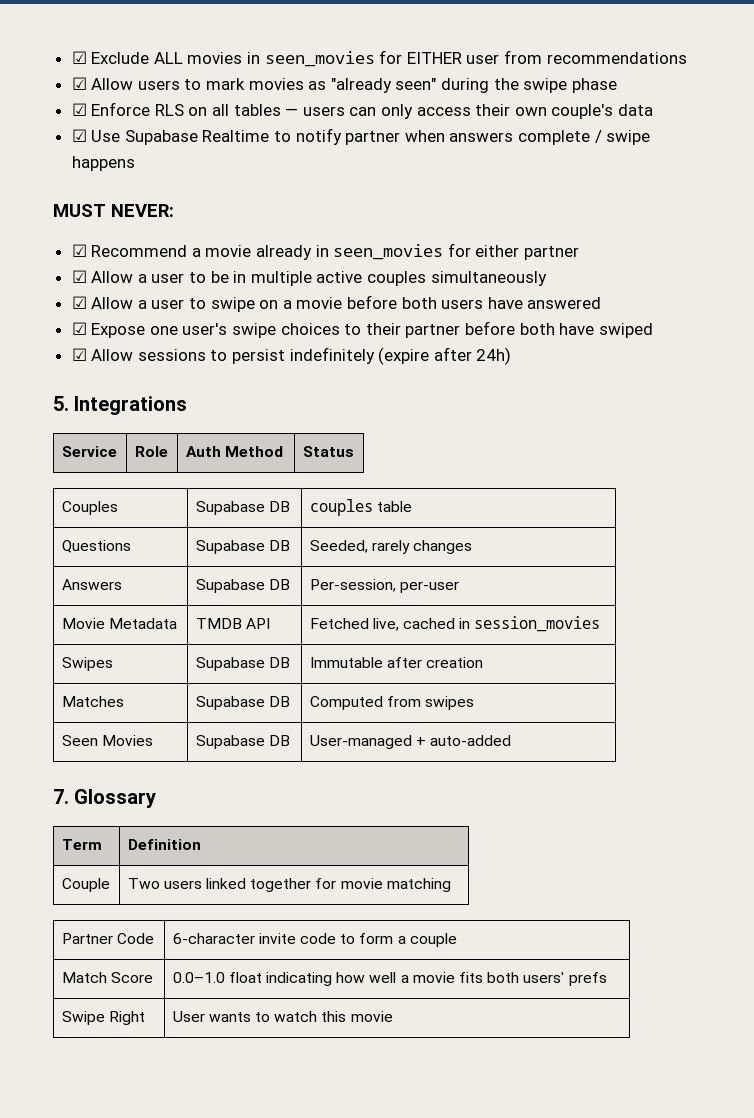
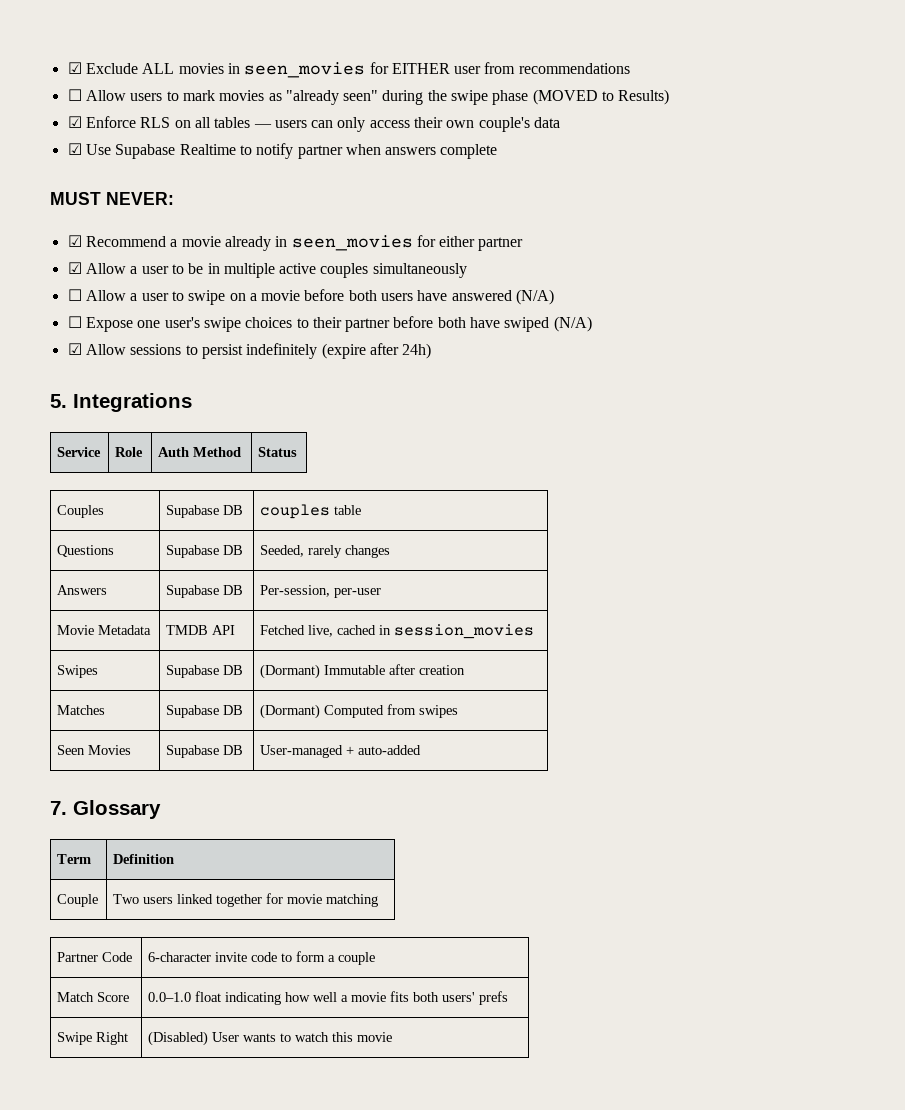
[71,77,87,90] ☑ -> [67,89,82,101] ☐
(617, 85) none -> [532,89,670,105] (MOVED to Results)
[594,130,651,145] [71,156,135,171] / swipe happens -> (498, 151) none
[71,296,87,309] ☑ -> [67,289,82,301] ☐
[71,322,87,335] // ☑ -> [516,289,555,305] [67,316,82,328] (N/A) // ☐
(653, 330) none -> [553,316,592,332] (N/A)
(290, 662) none -> [260,664,321,679] (Dormant)
(290, 701) none -> [260,704,321,719] (Dormant)
(145, 1018) none -> [148,1031,209,1046] (Disabled)

